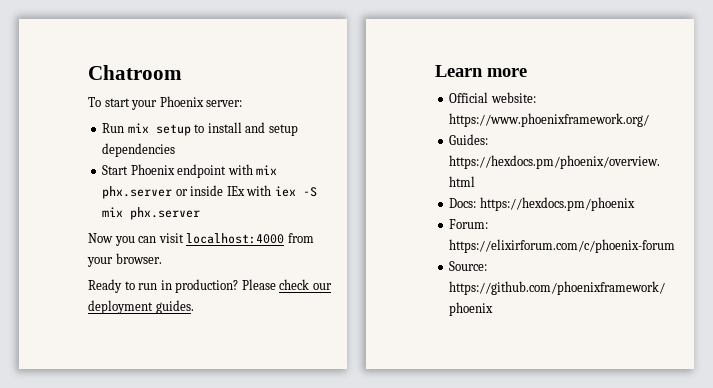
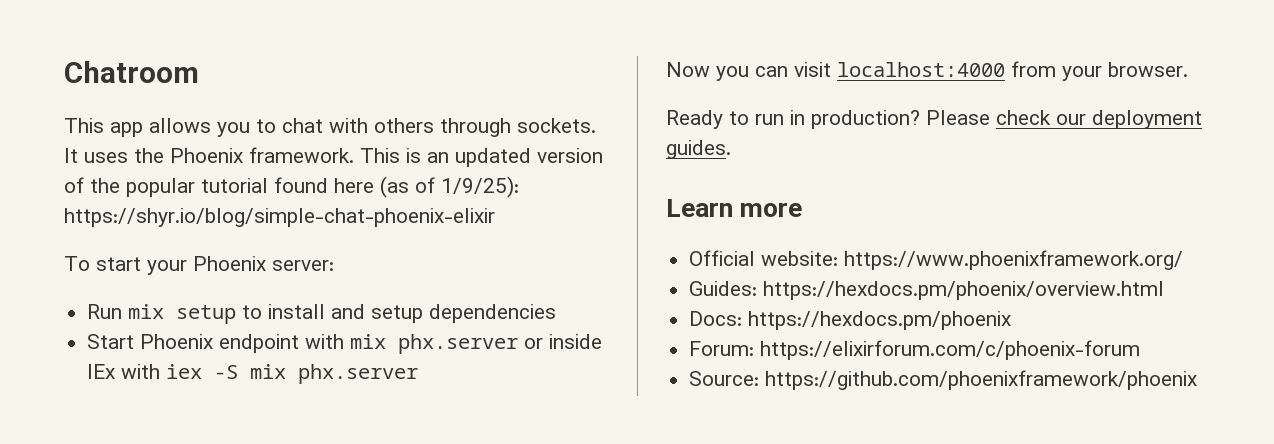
(182, 72) none -> [64,118,596,137] [64,147,603,167] [64,176,519,198] [64,208,495,227] // This app allows you to chat with others through sockets. It uses the Phoenix framework. This is an updated version of the popular tutorial found here (as of 1/9/25): https://shyr.io/blog/simple-chat-phoenix-elixir

